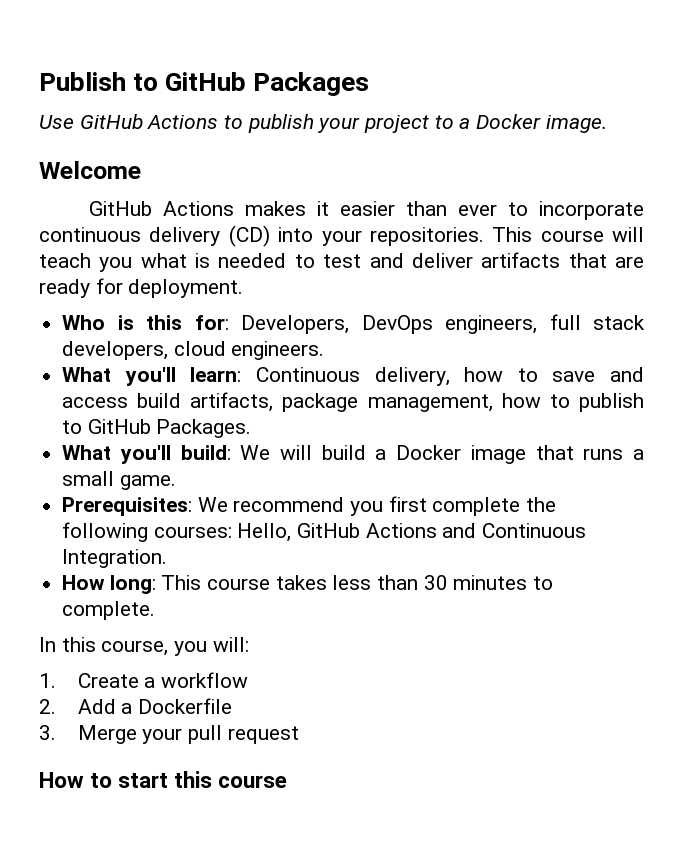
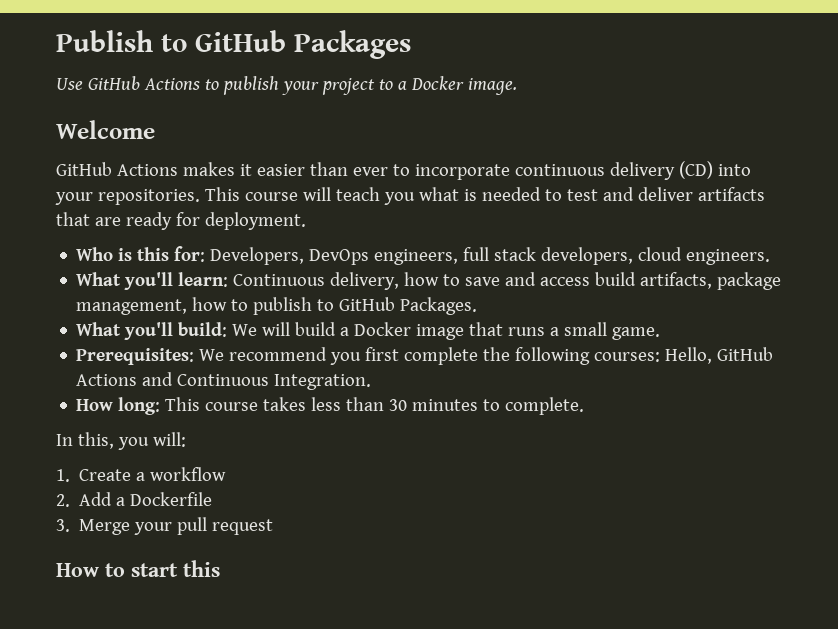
[61,637,169,656] this course, -> [77,432,114,449] this,
[218,775,288,788] course -> (220, 568) none

